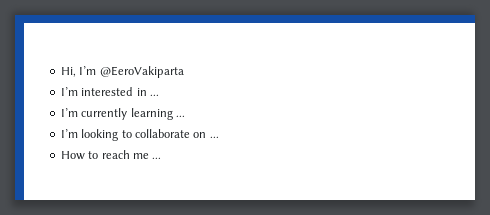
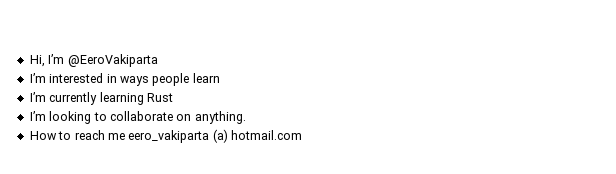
[149,94,159,96] ... -> [119,73,220,86] ways people learn
[175,115,185,117] ... -> [146,93,173,102] Rust
[209,136,219,138] ... -> [194,111,246,124] anything.
[152,157,162,159] ... -> [128,129,302,143] eero_vakiparta (a) hotmail.com

